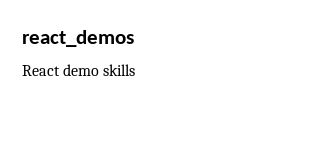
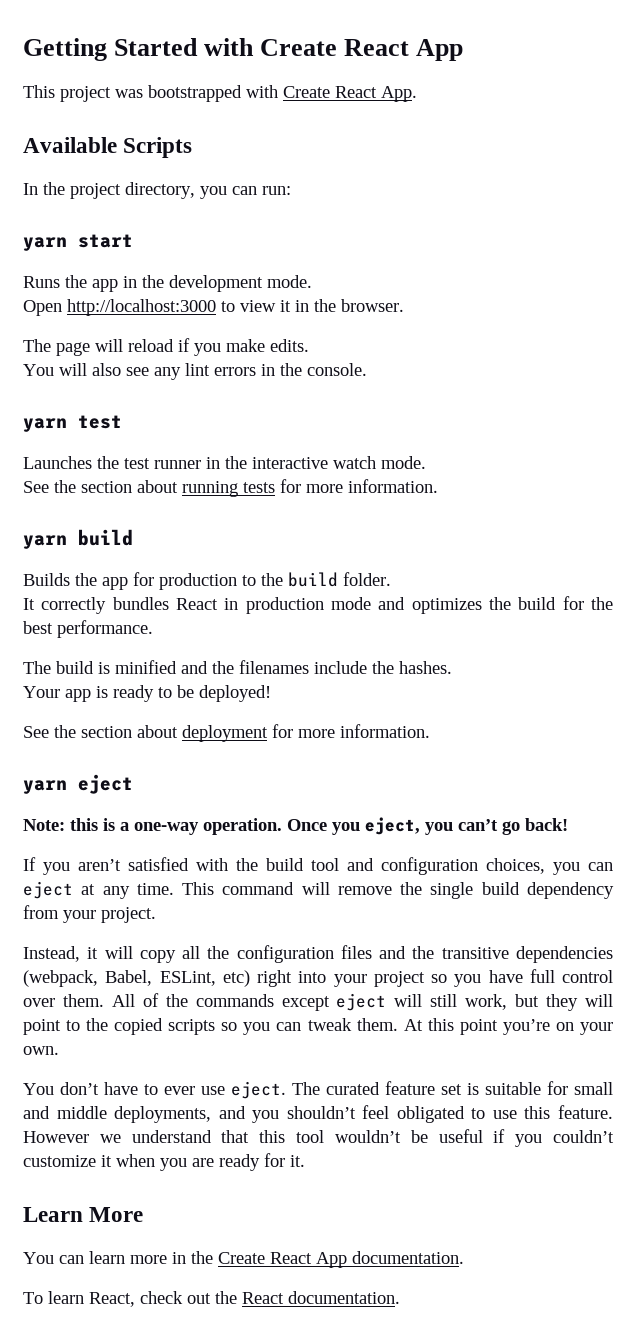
[22,30,134,47] [22,64,136,76] react_demos // React demo skills -> [23,38,464,61] [23,85,417,102] [23,137,193,158] [23,182,291,199] [23,234,133,251] [23,275,312,292] [23,299,404,316] [23,338,309,356] [23,363,367,380] [23,415,122,432] [23,456,426,469] [23,479,438,497] [23,529,133,549] [23,572,391,590] [23,596,613,614] [23,620,153,638] [23,660,452,674] [23,685,271,702] [23,724,430,742] [23,774,133,794] [23,817,568,835] [23,857,613,875] [23,881,614,899] [23,905,156,923] [23,945,613,963] [23,969,613,987] [23,993,613,1011] [23,1018,613,1035] [23,1046,59,1055] [23,1081,613,1099] [23,1105,613,1123] [23,1129,614,1147] [23,1153,305,1171] [23,1207,144,1222] [23,1251,464,1268] [23,1291,400,1307] Getting Started with Create React App // This project was bootstrapped with Create React App. // Available Scripts // In the project directory, you can run: // yarn start // Runs the app in the development mode. // Open http://localhost:3000 to view it in the browser. // The page will reload if you make edits. // You will also see any lint errors in the console. // yarn test // Launches the test runner in the interactive watch mode. // See the section about running tests for more information. // yarn build // Builds the app for production to the build folder. // It correctly bundles React in production mode and optimizes the build for the best performance. // The build is minified and the filenames include the hashes. // Your app is ready to be deployed! // See the section about deployment for more information. // yarn eject // Note: this is a one-way operation. Once you eject, you can’t go back! // If you aren’t satisfied with the build tool and configuration choices, you can eject at any time. This command will remove the single build dependency from your project. // Instead, it will copy all the configuration files and the transitive dependencies (webpack, Babel, ESLint, etc) right into your project so you have full control over them. All of the commands except eject will still work, but they will point to the copied scripts so you can tweak them. At this point you’re on your own. // You don’t have to ever use eject. The curated feature set is suitable for small and middle deployments, and you shouldn’t feel obligated to use this feature. However we understand that this tool wouldn’t be useful if you couldn’t customize it when you are ready for it. // Learn More // You can learn more in the Create React App documentation. // To learn React, check out the React documentation.

